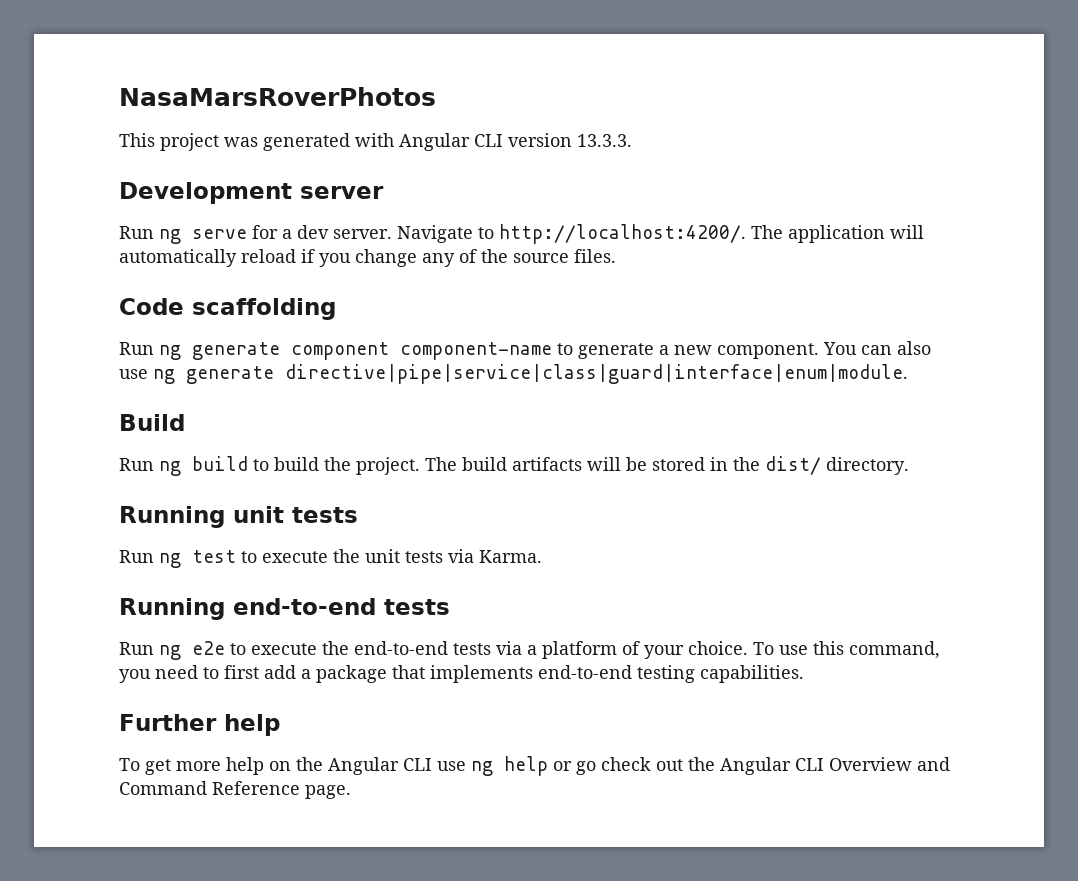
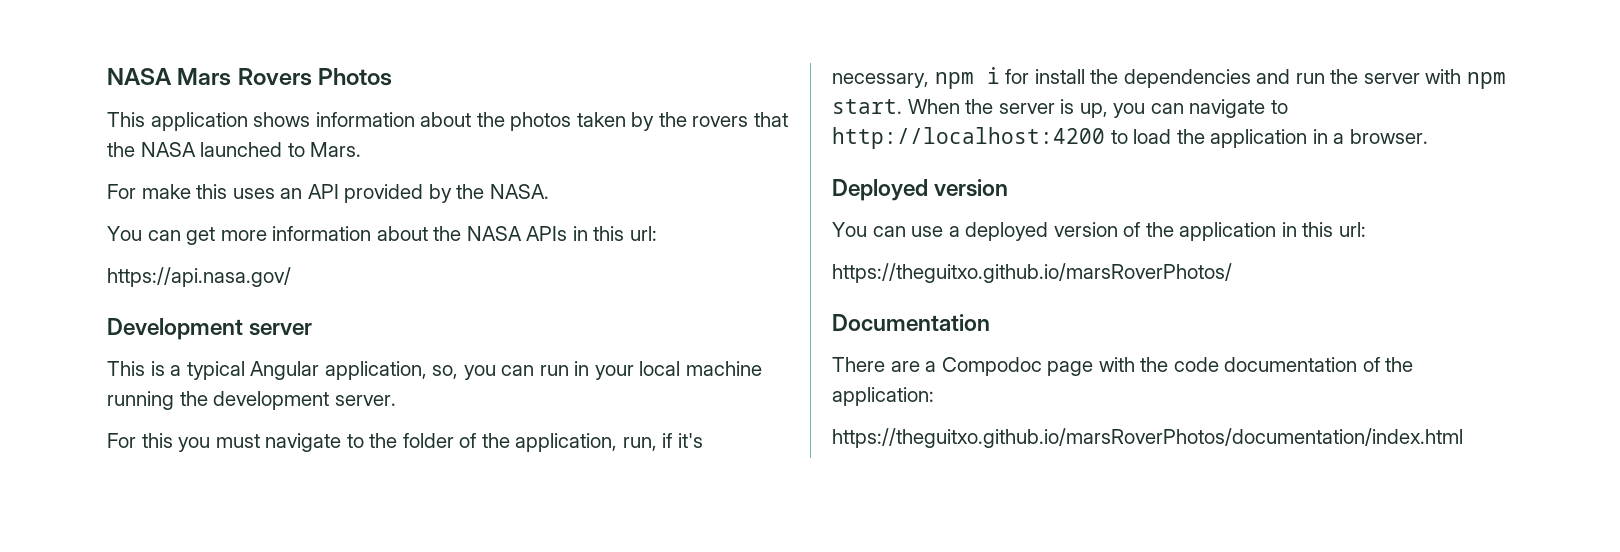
[119,87,436,106] [119,133,632,151] [119,182,384,204] [119,224,924,244] [119,249,616,267] [119,298,336,320] [119,341,931,360] [119,364,908,384] [119,414,185,431] [119,456,909,476] [119,506,358,528] [119,549,542,568] [119,598,450,620] [119,641,940,660] [119,665,804,683] [119,714,280,736] [119,756,950,776] [119,781,351,799] NasaMarsRoverPhotos // This project was generated with Angular CLI version 13.3.3. // Development server // Run ng serve for a dev server. Navigate to http://localhost:4200/. The application will automatically reload if you change any of the source files. // Code scaffolding // Run ng generate component component-name to generate a new component. You can also use ng generate directive|pipe|service|class|guard|interface|enum|module. // Build // Run ng build to build the project. The build artifacts will be stored in the dist/ directory. // Running unit tests // Run ng test to execute the unit tests via Karma. // Running end-to-end tests // Run ng e2e to execute the end-to-end tests via a platform of your choice. To use this command, you need to first add a package that implements end-to-end testing capabilities. // Further help // To get more help on the Angular CLI use ng help or go check out the Angular CLI Overview and Command Reference page. -> [107,68,393,86] [107,112,788,131] [107,142,362,157] [107,184,549,203] [107,226,657,245] [107,267,291,287] [107,318,313,340] [107,361,762,380] [107,391,396,410] [107,433,703,452] [832,67,1506,89] [832,99,1288,118] [832,127,1428,149] [832,179,1009,201] [832,222,1366,241] [832,263,1232,283] [832,314,990,331] [832,357,1414,376] [832,387,934,406] [832,428,1463,448] NASA Mars Rovers Photos // This application shows information about the photos taken by the rovers that the NASA launched to Mars. // For make this uses an API provided by the NASA. // You can get more information about the NASA APIs in this url: // https://api.nasa.gov/ // Development server // This is a typical Angular application, so, you can run in your local machine running the development server. // For this you must navigate to the folder of the application, run, if it's necessary, npm i for install the dependencies and run the server with npm start. When the server is up, you can navigate to http://localhost:4200 to load the application in a browser. // Deployed version // You can use a deployed version of the application in this url: // https://theguitxo.github.io/marsRoverPhotos/ // Documentation // There are a Compodoc page with the code documentation of the application: // https://theguitxo.github.io/marsRoverPhotos/documentation/index.html

